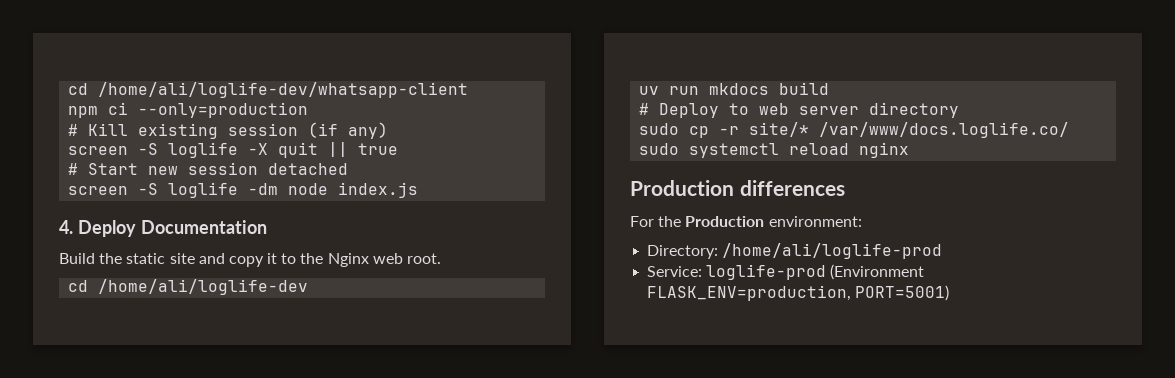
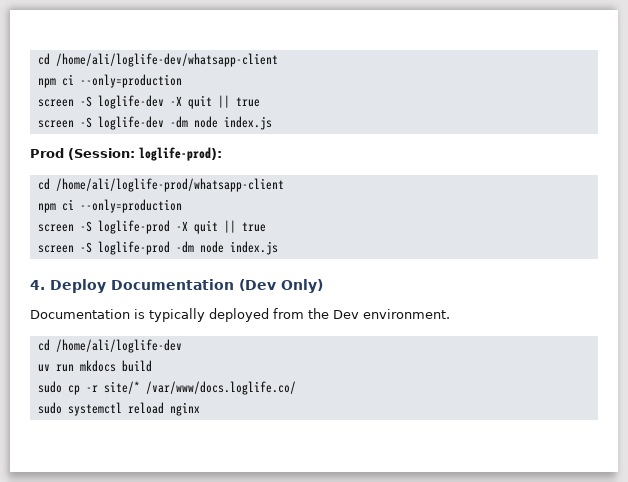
[68,122,389,139] [68,142,399,158] [68,162,349,175] [68,182,239,198] // # Kill existing session (if any) // screen -S loglife -X quit || true // # Start new session detached // screen -S loglife -> [37,95,260,109] [37,116,272,130] [30,147,222,161] [37,178,284,192] [37,199,182,213] [37,220,266,234] [37,241,170,255] // screen -S loglife-dev -X quit || true // screen -S loglife-dev -dm node index.js // Prod (Session: loglife-prod): // cd /home/ali/loglife-prod/whatsapp-client // npm ci --only=production // screen -S loglife-prod -X quit || true // screen -S loglife-prod
[59,253,442,267] // Build the static site and copy it to the Nginx web root. -> [239,279,323,293] [30,308,450,322] (Dev Only) // Documentation is typically deployed from the Dev environment.
[639,102,960,118] // # Deploy to web server directory -> (152, 366) none
[630,180,845,196] [630,216,862,227] [647,243,943,259] [647,264,925,280] [647,285,950,301] // Production differences // For the Production environment: // Directory: /home/ali/loglife-prod // Service: loglife-prod (Environment FLASK_ENV=production, PORT=5001) -> (200, 409) none

